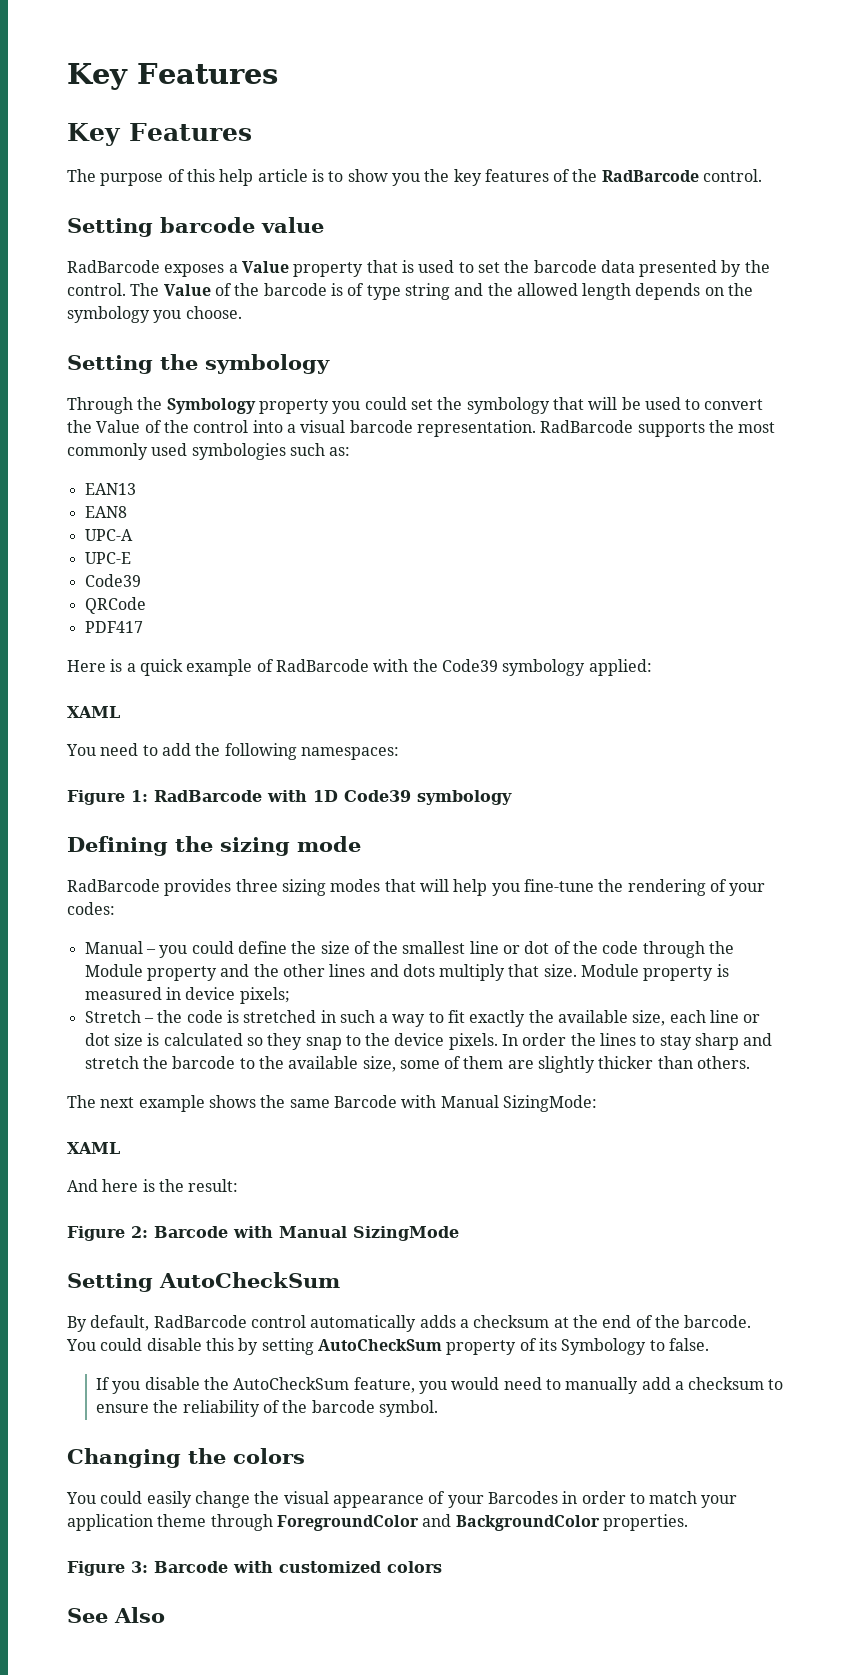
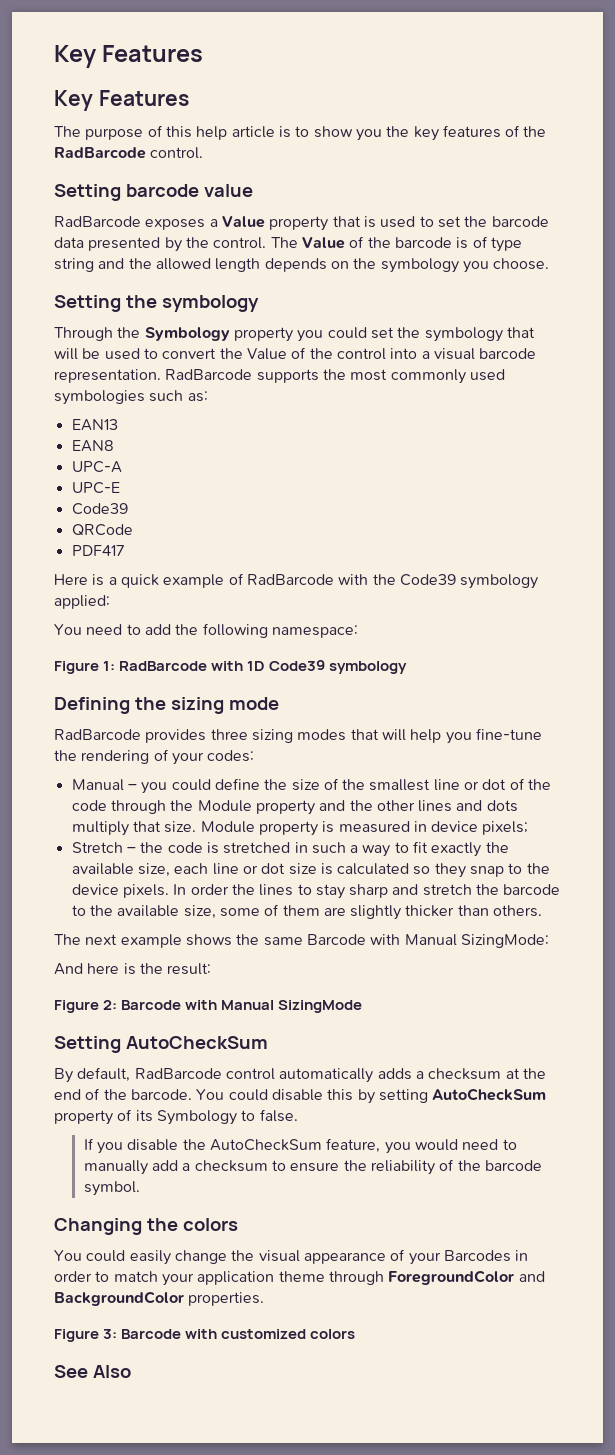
[67,706,120,718] // XAML -> (110, 602) none
[300,747,399,760] namespaces: -> [271,625,358,638] namespace:
[67,1142,120,1154] // XAML -> (549, 941) none

